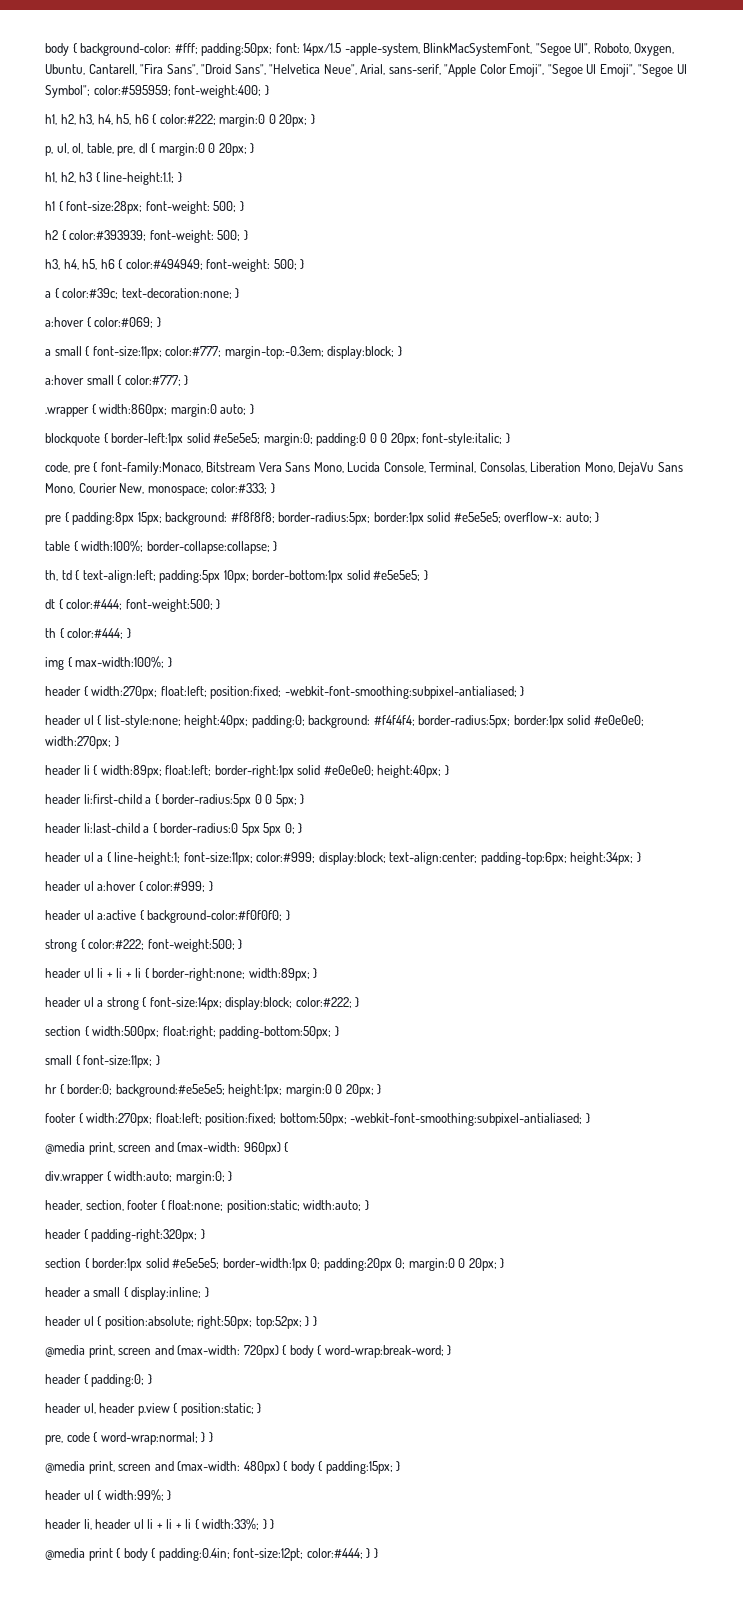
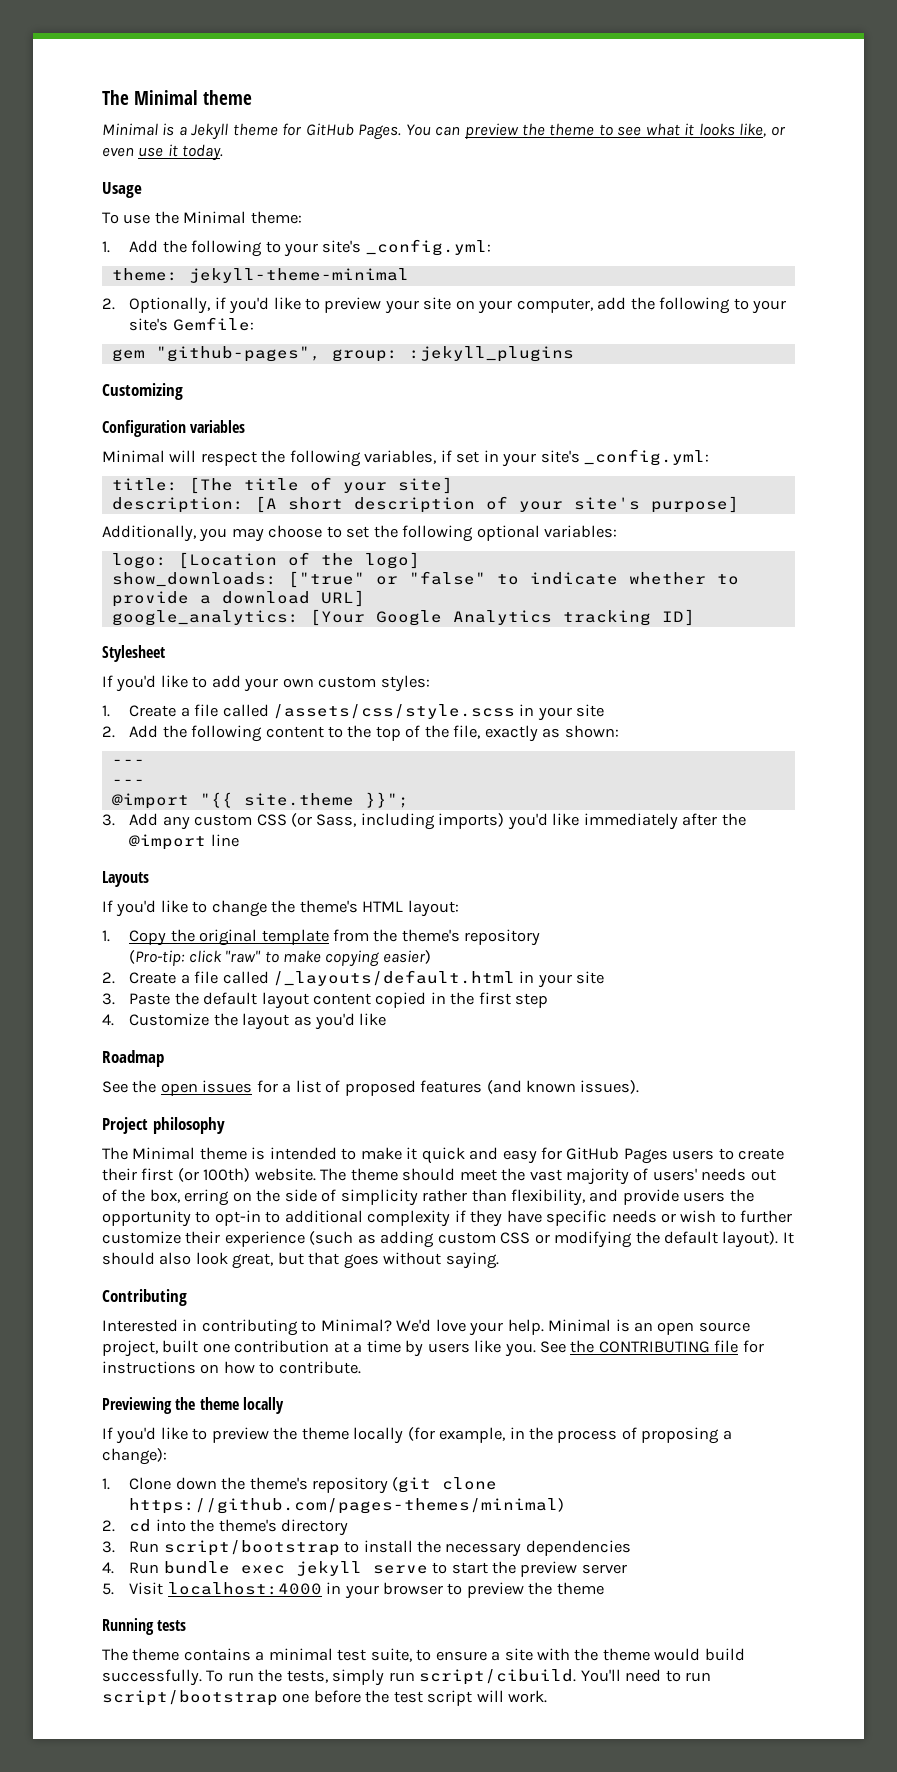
[45,43,675,56] [45,64,687,77] [45,85,269,98] [45,114,315,127] [45,143,255,156] [45,172,182,185] [45,201,244,214] [45,230,248,243] [45,259,305,272] [45,288,240,299] [45,317,161,328] [45,346,402,359] [45,375,189,386] [45,404,254,417] [45,433,510,446] [45,462,683,475] [45,483,275,496] [45,512,600,525] [45,540,278,554] [45,570,428,583] [45,599,221,612] [45,628,131,639] [45,656,172,670] [45,686,525,699] [45,715,644,728] [45,736,119,749] [45,765,449,778] [45,794,305,807] [45,823,303,836] [45,852,641,865] [45,881,213,892] [45,910,290,923] [45,939,243,952] [45,968,318,981] [45,997,360,1010] [45,1026,339,1039] [45,1055,160,1068] [45,1084,382,1097] [45,1113,590,1126] [45,1142,289,1155] [45,1171,233,1184] [45,1200,369,1213] [45,1229,205,1242] [45,1258,505,1271] [45,1287,209,1300] [45,1316,317,1329] [45,1345,452,1358] [45,1374,152,1387] [45,1403,262,1416] [45,1432,213,1445] [45,1461,401,1474] [45,1489,172,1501] [45,1518,275,1530] [45,1548,378,1561] body { background-color: #fff; padding:50px; font: 14px/1.5 -apple-system, BlinkMacSystemFont, "Segoe UI", Roboto, Oxygen, Ubuntu, Cantarell, "Fira Sans", "Droid Sans", "Helvetica Neue", Arial, sans-serif, "Apple Color Emoji", "Segoe UI Emoji", "Segoe UI Symbol"; color:#595959; font-weight:400; } // h1, h2, h3, h4, h5, h6 { color:#222; margin:0 0 20px; } // p, ul, ol, table, pre, dl { margin:0 0 20px; } // h1, h2, h3 { line-height:1.1; } // h1 { font-size:28px; font-weight: 500; } // h2 { color:#393939; font-weight: 500; } // h3, h4, h5, h6 { color:#494949; font-weight: 500; } // a { color:#39c; text-decoration:none; } // a:hover { color:#069; } // a small { font-size:11px; color:#777; margin-top:-0.3em; display:block; } // a:hover small { color:#777; } // .wrapper { width:860px; margin:0 auto; } // blockquote { border-left:1px solid #e5e5e5; margin:0; padding:0 0 0 20px; font-style:italic; } // code, pre { font-family:Monaco, Bitstream Vera Sans Mono, Lucida Console, Terminal, Consolas, Liberation Mono, DejaVu Sans Mono, Courier New, monospace; color:#333; } // pre { padding:8px 15px; background: #f8f8f8; border-radius:5px; border:1px solid #e5e5e5; overflow-x: auto; } // table { width:100%; border-collapse:collapse; } // th, td { text-align:left; padding:5px 10px; border-bottom:1px solid #e5e5e5; } // dt { color:#444; font-weight:500; } // th { color:#444; } // img { max-width:100%; } // header { width:270px; float:left; position:fixed; -webkit-font-smoothing:subpixel-antialiased; } // header ul { list-style:none; height:40px; padding:0; background: #f4f4f4; border-radius:5px; border:1px solid #e0e0e0; width:270px; } // header li { width:89px; float:left; border-right:1px solid #e0e0e0; height:40px; } // header li:first-child a { border-radius:5px 0 0 5px; } // header li:last-child a { border-radius:0 5px 5px 0; } // header ul a { line-height:1; font-size:11px; color:#999; display:block; text-align:center; padding-top:6px; height:34px; } // header ul a:hover { color:#999; } // header ul a:active { background-color:#f0f0f0; } // strong { color:#222; font-weight:500; } // header ul li + li + li { border-right:none; width:89px; } // header ul a strong { font-size:14px; display:block; color:#222; } // section { width:500px; float:right; padding-bottom:50px; } // small { font-size:11px; } // hr { border:0; background:#e5e5e5; height:1px; margin:0 0 20px; } // footer { width:270px; float:left; position:fixed; bottom:50px; -webkit-font-smoothing:subpixel-antialiased; } // @media print, screen and (max-width: 960px) { // div.wrapper { width:auto; margin:0; } // header, section, footer { float:none; position:static; width:auto; } // header { padding-right:320px; } // section { border:1px solid #e5e5e5; border-width:1px 0; padding:20px 0; margin:0 0 20px; } // header a small { display:inline; } // header ul { position:absolute; right:50px; top:52px; } } // @media print, screen and (max-width: 720px) { body { word-wrap:break-word; } // header { padding:0; } // header ul, header p.view { position:static; } // pre, code { word-wrap:normal; } } // @media print, screen and (max-width: 480px) { body { padding:15px; } // header ul { width:99%; } // header li, header ul li + li + li { width:33%; } } // @media print { body { padding:0.4in; font-size:12pt; color:#444; } } -> [102,90,252,105] [102,123,786,140] [102,144,224,161] [102,182,142,198] [102,211,302,224] [102,239,491,257] [111,268,409,283] [102,297,787,314] [129,317,254,331] [111,346,574,362] [102,383,183,400] [102,420,246,437] [102,449,710,467] [111,477,453,494] [111,496,739,513] [102,525,618,542] [111,552,420,569] [111,571,739,588] [111,590,365,607] [111,609,695,626] [102,645,165,662] [102,675,430,692] [102,704,605,721] [102,725,619,742] [111,759,145,765] [111,779,145,785] [111,792,409,809] [102,813,746,830] [129,834,239,850] [102,871,149,887] [102,900,459,917] [102,929,541,946] [129,950,431,967] [102,970,605,988] [102,992,549,1009] [102,1013,387,1030] [102,1050,164,1067] [102,1080,640,1096] [102,1117,225,1134] [102,1147,785,1164] [102,1168,776,1185] [102,1189,754,1206] [102,1210,793,1227] [102,1231,794,1248] [102,1252,499,1269] [102,1289,187,1306] [102,1319,750,1336] [102,1340,764,1357] [102,1361,361,1374] [102,1397,284,1414] [102,1427,732,1444] [102,1448,167,1465] [102,1477,498,1494] [129,1498,565,1514] [102,1519,349,1536] [102,1540,631,1557] [102,1561,627,1577] [102,1582,604,1599] [102,1618,187,1635] [102,1648,745,1662] [102,1669,712,1686] [102,1690,548,1706] The Minimal theme // Minimal is a Jekyll theme for GitHub Pages. You can preview the theme to see what it looks like, or even use it today. // Usage // To use the Minimal theme: // 1. Add the following to your site's _config.yml: // theme: jekyll-theme-minimal // 2. Optionally, if you'd like to preview your site on your computer, add the following to your site's Gemfile: // gem "github-pages", group: :jekyll_plugins // Customizing // Configuration variables // Minimal will respect the following variables, if set in your site's _config.yml: // title: [The title of your site] // description: [A short description of your site's purpose] // Additionally, you may choose to set the following optional variables: // logo: [Location of the logo] // show_downloads: ["true" or "false" to indicate whether to provide a download URL] // google_analytics: [Your Google Analytics tracking ID] // Stylesheet // If you'd like to add your own custom styles: // 1. Create a file called /assets/css/style.scss in your site // 2. Add the following content to the top of the file, exactly as shown: // --- // --- // @import "{{ site.theme }}"; // 3. Add any custom CSS (or Sass, including imports) you'd like immediately after the @import line // Layouts // If you'd like to change the theme's HTML layout: // 1. Copy the original template from the theme's repository // (Pro-tip: click "raw" to make copying easier) // 2. Create a file called /_layouts/default.html in your site // 3. Paste the default layout content copied in the first step // 4. Customize the layout as you'd like // Roadmap // See the open issues for a list of proposed features (and known issues). // Project philosophy // The Minimal theme is intended to make it quick and easy for GitHub Pages users to create their first (or 100th) website. The theme should meet the vast majority of users' needs out of the box, erring on the side of simplicity rather than flexibility, and provide users the opportunity to opt-in to additional complexity if they have specific needs or wish to further customize their experience (such as adding custom CSS or modifying the default layout). It should also look great, but that goes without saying. // Contributing // Interested in contributing to Minimal? We'd love your help. Minimal is an open source project, built one contribution at a time by users like you. See the CONTRIBUTING file for instructions on how to contribute. // Previewing the theme locally // If you'd like to preview the theme locally (for example, in the process of proposing a change): // 1. Clone down the theme's repository (git clone https://github.com/pages-themes/minimal) // 2. cd into the theme's directory // 3. Run script/bootstrap to install the necessary dependencies // 4. Run bundle exec jekyll serve to start the preview server // 5. Visit localhost:4000 in your browser to preview the theme // Running tests // The theme contains a minimal test suite, to ensure a site with the theme would build successfully. To run the tests, simply run script/cibuild. You'll need to run script/bootstrap one before the test script will work.

